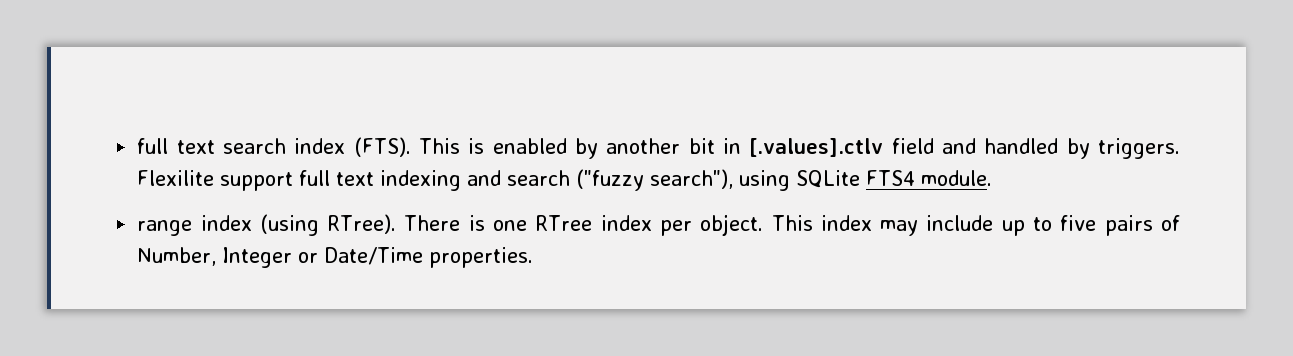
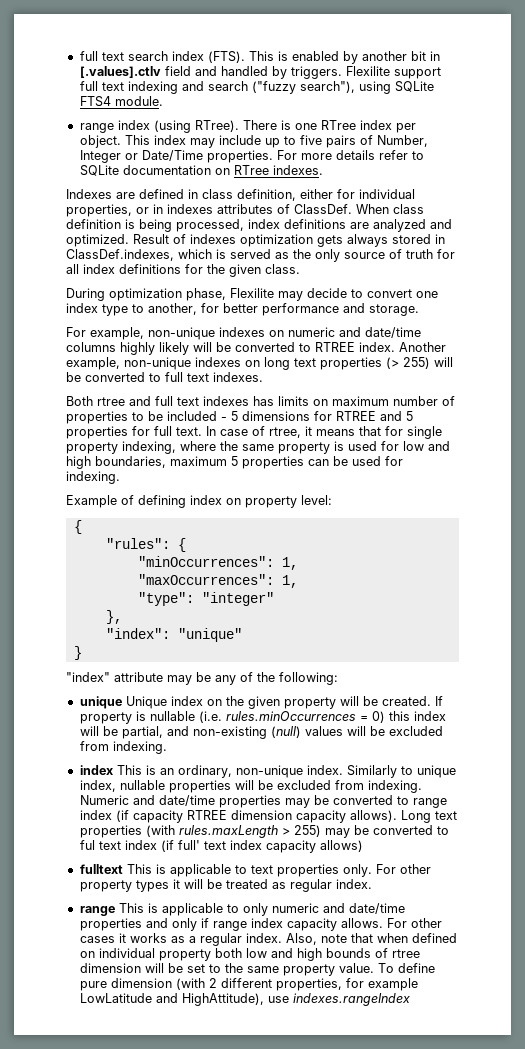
(534, 257) none -> [276,150,424,160] [79,165,323,176] [66,189,415,201] [66,204,424,217] [66,219,452,232] [66,234,445,247] [66,249,455,262] [66,264,300,277] [66,288,438,301] [66,303,419,316] [66,327,421,340] [66,342,446,355] [66,357,453,370] [66,372,263,382] [66,396,455,406] [66,411,413,424] [66,426,442,439] [66,441,450,454] [66,456,403,469] [66,471,120,484] [66,495,332,508] [73,520,82,534] [105,538,186,552] [137,556,298,570] [137,574,298,588] [137,592,274,606] [105,610,122,624] [105,628,242,642] [73,646,82,660] [66,672,338,685] [79,696,443,709] [79,711,446,724] [79,726,443,739] [79,741,167,754] [79,765,456,778] [79,780,422,793] [79,795,447,808] [79,810,457,823] [79,825,449,838] [79,840,363,853] [79,864,431,877] [79,879,372,892] [79,903,405,916] [79,918,442,931] [79,933,457,946] [79,948,420,961] [79,963,435,976] [79,978,418,991] [79,993,410,1006] For more details refer to SQLite documentation on RTree indexes. // Indexes are defined in class definition, either for individual properties, or in indexes attributes of ClassDef. When class definition is being processed, index definitions are analyzed and optimized. Result of indexes optimization gets always stored in ClassDef.indexes, which is served as the only source of truth for all index definitions for the given class. // During optimization phase, Flexilite may decide to convert one index type to another, for better performance and storage. // For example, non-unique indexes on numeric and date/time columns highly likely will be converted to RTREE index. Another example, non-unique indexes on long text properties (> 255) will be converted to full text indexes. // Both rtree and full text indexes has limits on maximum number of properties to be included - 5 dimensions for RTREE and 5 properties for full text. In case of rtree, it means that for single property indexing, where the same property is used for low and high boundaries, maximum 5 properties can be used for indexing. // Example of defining index on property level: // { // "rules": { // "minOccurrences": 1, // "maxOccurrences": 1, // "type": "integer" // }, // "index": "unique" // } // "index" attribute may be any of the following: // unique Unique index on the given property will be created. If property is nullable (i.e. rules.minOccurrences = 0) this index will be partial, and non-existing (null) values will be excluded from indexing. // index This is an ordinary, non-unique index. Similarly to unique index, nullable properties will be excluded from indexing. Numeric and date/time properties may be converted to range index (if capacity RTREE dimension capacity allows). Long text properties (with rules.maxLength > 255) may be converted to ful text index (if full' text index capacity allows) // fulltext This is applicable to text properties only. For other property types it will be treated as regular index. // range This is applicable to only numeric and date/time properties and only if range index capacity allows. For other cases it works as a regular index. Also, note that when defined on individual property both low and high bounds of rtree dimension will be set to the same property value. To define pure dimension (with 2 different properties, for example LowLatitude and HighAttitude), use indexes.rangeIndex

